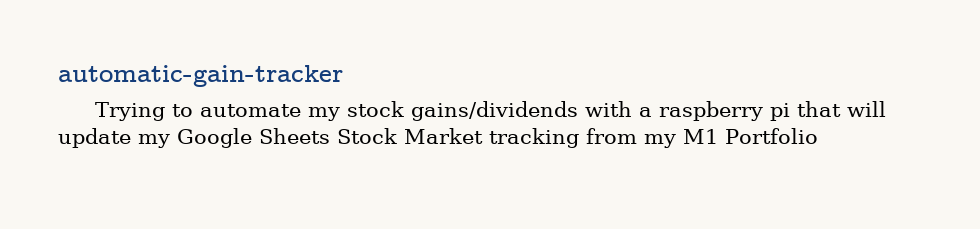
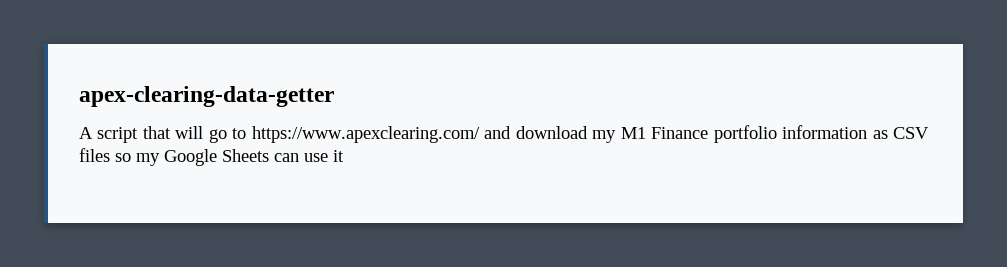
[58,65,343,87] [95,101,887,121] [58,128,818,148] automatic-gain-tracker // Trying to automate my stock gains/dividends with a raspberry pi that will update my Google Sheets Stock Market tracking from my M1 Portfolio -> [79,86,334,107] [79,125,930,143] [79,148,344,166] apex-clearing-data-getter // A script that will go to https://www.apexclearing.com/ and download my M1 Finance portfolio information as CSV files so my Google Sheets can use it

